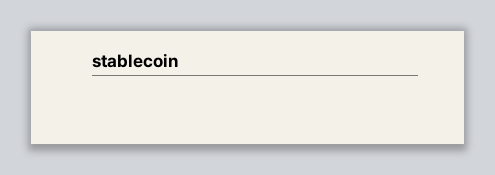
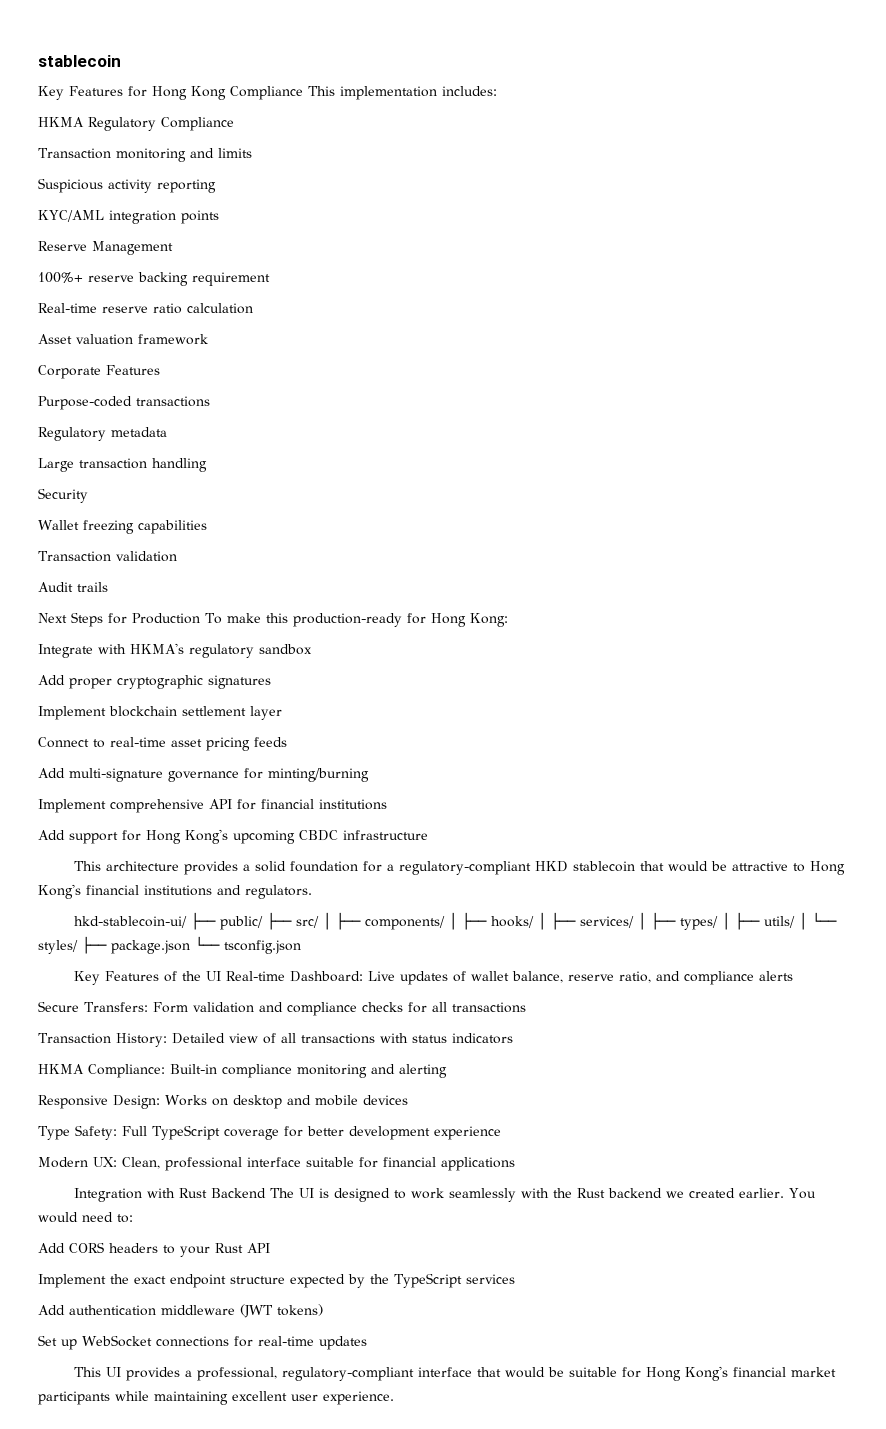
[92,53,178,68] stablecoin -> [38,55,121,67] [38,86,497,100] [38,117,234,131] [38,148,252,162] [38,178,216,193] [38,210,219,224] [38,241,173,255] [38,272,270,286] [38,303,253,314] [38,334,208,345] [38,365,160,379] [38,396,210,410] [38,427,167,441] [38,458,207,472] [38,488,88,503] [38,520,207,534] [38,551,177,562] [38,582,108,592] [38,612,508,627] [38,643,312,658] [38,675,271,689] [38,706,282,720] [38,737,287,751] [38,768,369,782] [38,799,387,813] [38,829,428,844] [73,861,845,875] [38,884,312,899] [73,912,837,930] [38,936,301,954] [73,971,793,985] [38,1001,526,1016] [38,1033,513,1047] [38,1064,447,1078] [38,1095,408,1109] [38,1125,501,1140] [38,1157,515,1171] [73,1188,816,1202] [38,1212,133,1223] [38,1242,270,1257] [38,1273,515,1288] [38,1304,323,1318] [38,1335,367,1350] [73,1366,836,1381] [38,1391,394,1405] stablecoin // Key Features for Hong Kong Compliance This implementation includes: // HKMA Regulatory Compliance // Transaction monitoring and limits // Suspicious activity reporting // KYC/AML integration points // Reserve Management // 100%+ reserve backing requirement // Real-time reserve ratio calculation // Asset valuation framework // Corporate Features // Purpose-coded transactions // Regulatory metadata // Large transaction handling // Security // Wallet freezing capabilities // Transaction validation // Audit trails // Next Steps for Production To make this production-ready for Hong Kong: // Integrate with HKMA's regulatory sandbox // Add proper cryptographic signatures // Implement blockchain settlement layer // Connect to real-time asset pricing feeds // Add multi-signature governance for minting/burning // Implement comprehensive API for financial institutions // Add support for Hong Kong's upcoming CBDC infrastructure // This architecture provides a solid foundation for a regulatory-compliant HKD stablecoin that would be attractive to Hong Kong's financial institutions and regulators. // hkd-stablecoin-ui/ ├── public/ ├── src/ │ ├── components/ │ ├── hooks/ │ ├── services/ │ ├── types/ │ ├── utils/ │ └── styles/ ├── package.json └── tsconfig.json // Key Features of the UI Real-time Dashboard: Live updates of wallet balance, reserve ratio, and compliance alerts // Secure Transfers: Form validation and compliance checks for all transactions // Transaction History: Detailed view of all transactions with status indicators // HKMA Compliance: Built-in compliance monitoring and alerting // Responsive Design: Works on desktop and mobile devices // Type Safety: Full TypeScript coverage for better development experience // Modern UX: Clean, professional interface suitable for financial applications // Integration with Rust Backend The UI is designed to work seamlessly with the Rust backend we created earlier. You would need to: // Add CORS headers to your Rust API // Implement the exact endpoint structure expected by the TypeScript services // Add authentication middleware (JWT tokens) // Set up WebSocket connections for real-time updates // This UI provides a professional, regulatory-compliant interface that would be suitable for Hong Kong's financial market participants while maintaining excellent user experience.

